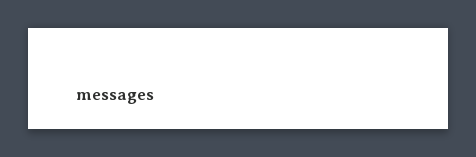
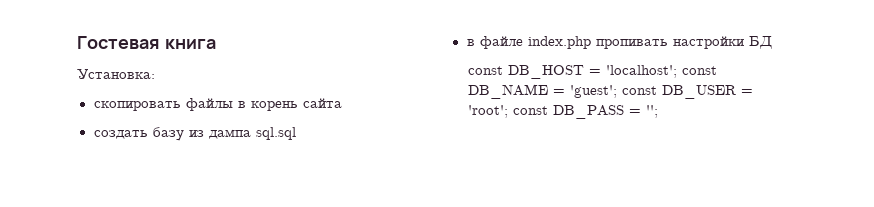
[76,92,154,104] messages -> [77,36,216,49] [77,69,155,79] [93,98,342,111] [93,127,296,141] [466,36,772,49] [467,65,717,79] [467,84,753,99] [467,105,658,119] Гостевая книга // Установка: // скопировать файлы в корень сайта // создать базу из дампа sql.sql // в файле index.php пропивать настройки БД // const DB_HOST = 'localhost'; const DB_NAME = 'guest'; const DB_USER = 'root'; const DB_PASS = '';

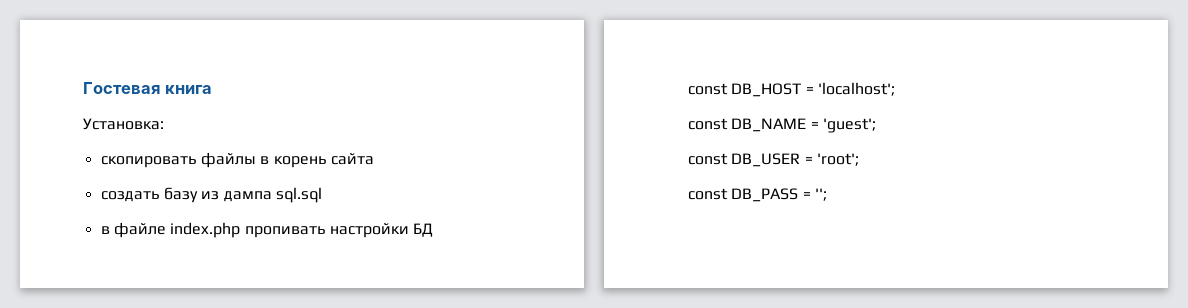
(677, 71) none -> (895, 89) //
(617, 91) none -> (876, 125) //
(508, 111) none -> (859, 159) //

